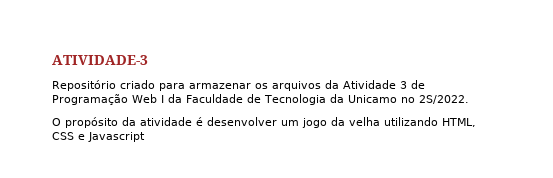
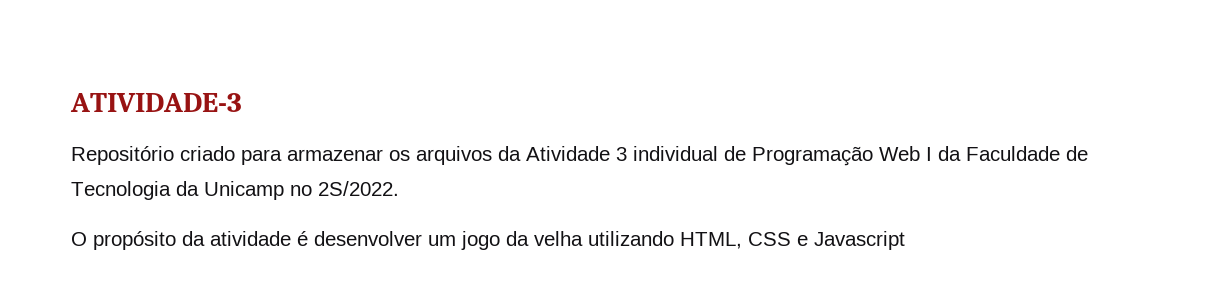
(407, 85) none -> [633,146,718,161] individual
[347,95,397,103] Unicamo -> [204,181,284,200] Unicamp

